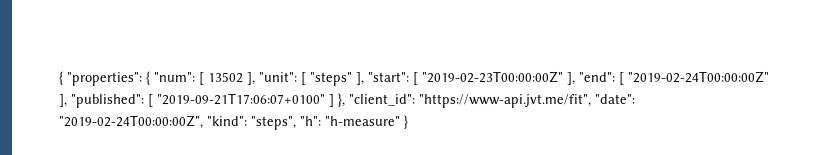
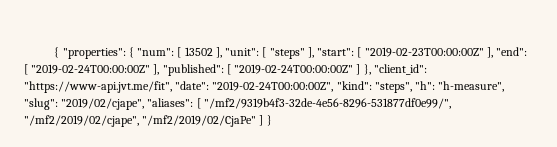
[157,93,325,105] "2019-09-21T17:06:07+0100" -> [234,64,354,74] "2019-02-24T00:00:00Z"
[325,116,400,126] "h-measure" -> [438,81,505,92] [24,98,451,110] [24,115,264,127] "h-measure", "slug": "2019/02/cjape", "aliases": [ "/mf2/9319b4f3-32de-4e56-8296-531877df0e99/", "/mf2/2019/02/cjape", "/mf2/2019/02/CjaPe" ]

